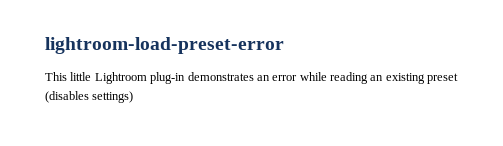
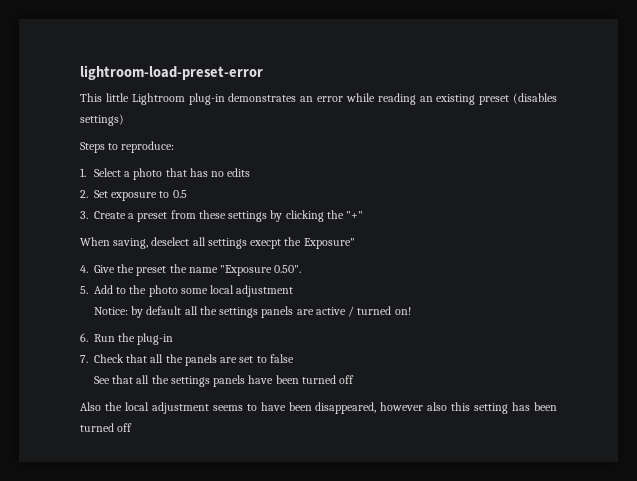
(134, 97) none -> [80,141,175,153] [80,168,251,180] [80,190,187,201] [80,210,364,222] [80,237,355,249] [80,264,302,276] [80,285,294,297] [93,306,411,318] [80,333,174,345] [80,354,294,366] [93,375,355,387] [80,402,557,414] [80,423,133,432] // Steps to reproduce: // 1. Select a photo that has no edits // 2. Set exposure to 0.5 // 3. Create a preset from these settings by clicking the "+" // When saving, deselect all settings execpt the Exposure" // 4. Give the preset the name "Exposure 0.50". // 5. Add to the photo some local adjustment // Notice: by default all the settings panels are active / turned on! // 6. Run the plug-in // 7. Check that all the panels are set to false // See that all the settings panels have been turned off // Also the local adjustment seems to have been disappeared, however also this setting has been turned off

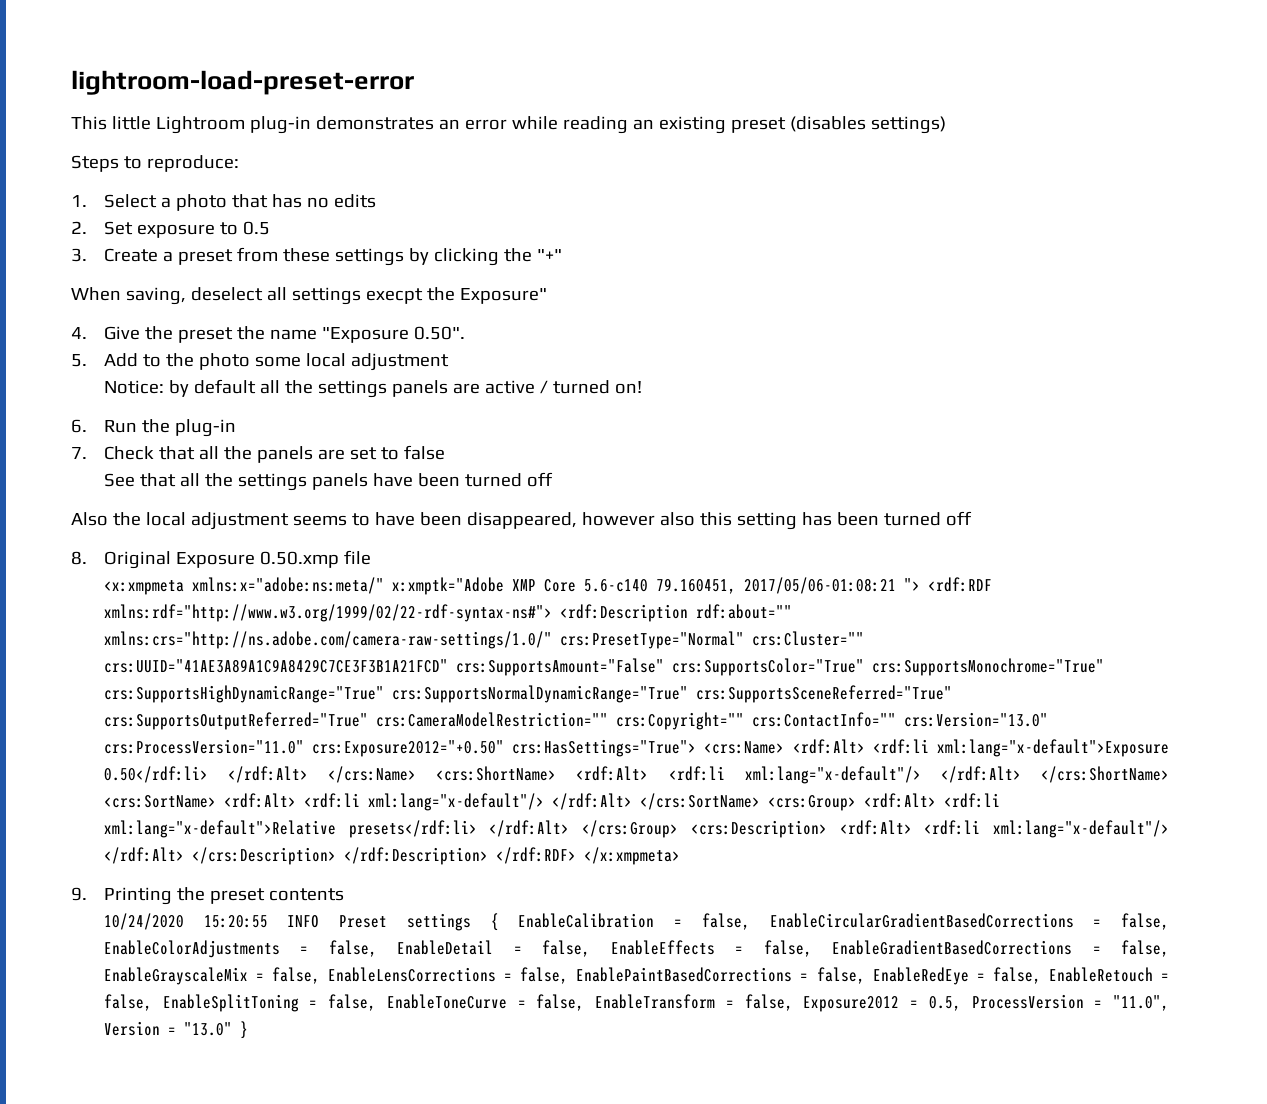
(133, 427) none -> [71,550,371,569] [103,577,992,595] [103,604,792,622] [103,631,864,649] [103,658,1104,676] [103,685,952,703] [103,712,1048,730] [103,739,1169,757] [103,766,1169,784] [103,793,1000,811] [103,820,1169,838] [103,847,680,865] [71,887,344,905] [103,913,1169,931] [103,940,1169,958] [103,967,1169,985] [103,994,1169,1012] [103,1021,248,1039] // 8. Original Exposure 0.50.xmp file // <x:xmpmeta xmlns:x="adobe:ns:meta/" x:xmptk="Adobe XMP Core 5.6-c140 79.160451, 2017/05/06-01:08:21 "> <rdf:RDF xmlns:rdf="http://www.w3.org/1999/02/22-rdf-syntax-ns#"> <rdf:Description rdf:about="" xmlns:crs="http://ns.adobe.com/camera-raw-settings/1.0/" crs:PresetType="Normal" crs:Cluster="" crs:UUID="41AE3A89A1C9A8429C7CE3F3B1A21FCD" crs:SupportsAmount="False" crs:SupportsColor="True" crs:SupportsMonochrome="True" crs:SupportsHighDynamicRange="True" crs:SupportsNormalDynamicRange="True" crs:SupportsSceneReferred="True" crs:SupportsOutputReferred="True" crs:CameraModelRestriction="" crs:Copyright="" crs:ContactInfo="" crs:Version="13.0" crs:ProcessVersion="11.0" crs:Exposure2012="+0.50" crs:HasSettings="True"> <crs:Name> <rdf:Alt> <rdf:li xml:lang="x-default">Exposure 0.50</rdf:li> </rdf:Alt> </crs:Name> <crs:ShortName> <rdf:Alt> <rdf:li xml:lang="x-default"/> </rdf:Alt> </crs:ShortName> <crs:SortName> <rdf:Alt> <rdf:li xml:lang="x-default"/> </rdf:Alt> </crs:SortName> <crs:Group> <rdf:Alt> <rdf:li xml:lang="x-default">Relative presets</rdf:li> </rdf:Alt> </crs:Group> <crs:Description> <rdf:Alt> <rdf:li xml:lang="x-default"/> </rdf:Alt> </crs:Description> </rdf:Description> </rdf:RDF> </x:xmpmeta> // 9. Printing the preset contents // 10/24/2020 15:20:55 INFO Preset settings { EnableCalibration = false, EnableCircularGradientBasedCorrections = false, EnableColorAdjustments = false, EnableDetail = false, EnableEffects = false, EnableGradientBasedCorrections = false, EnableGrayscaleMix = false, EnableLensCorrections = false, EnablePaintBasedCorrections = false, EnableRedEye = false, EnableRetouch = false, EnableSplitToning = false, EnableToneCurve = false, EnableTransform = false, Exposure2012 = 0.5, ProcessVersion = "11.0", Version = "13.0" }

